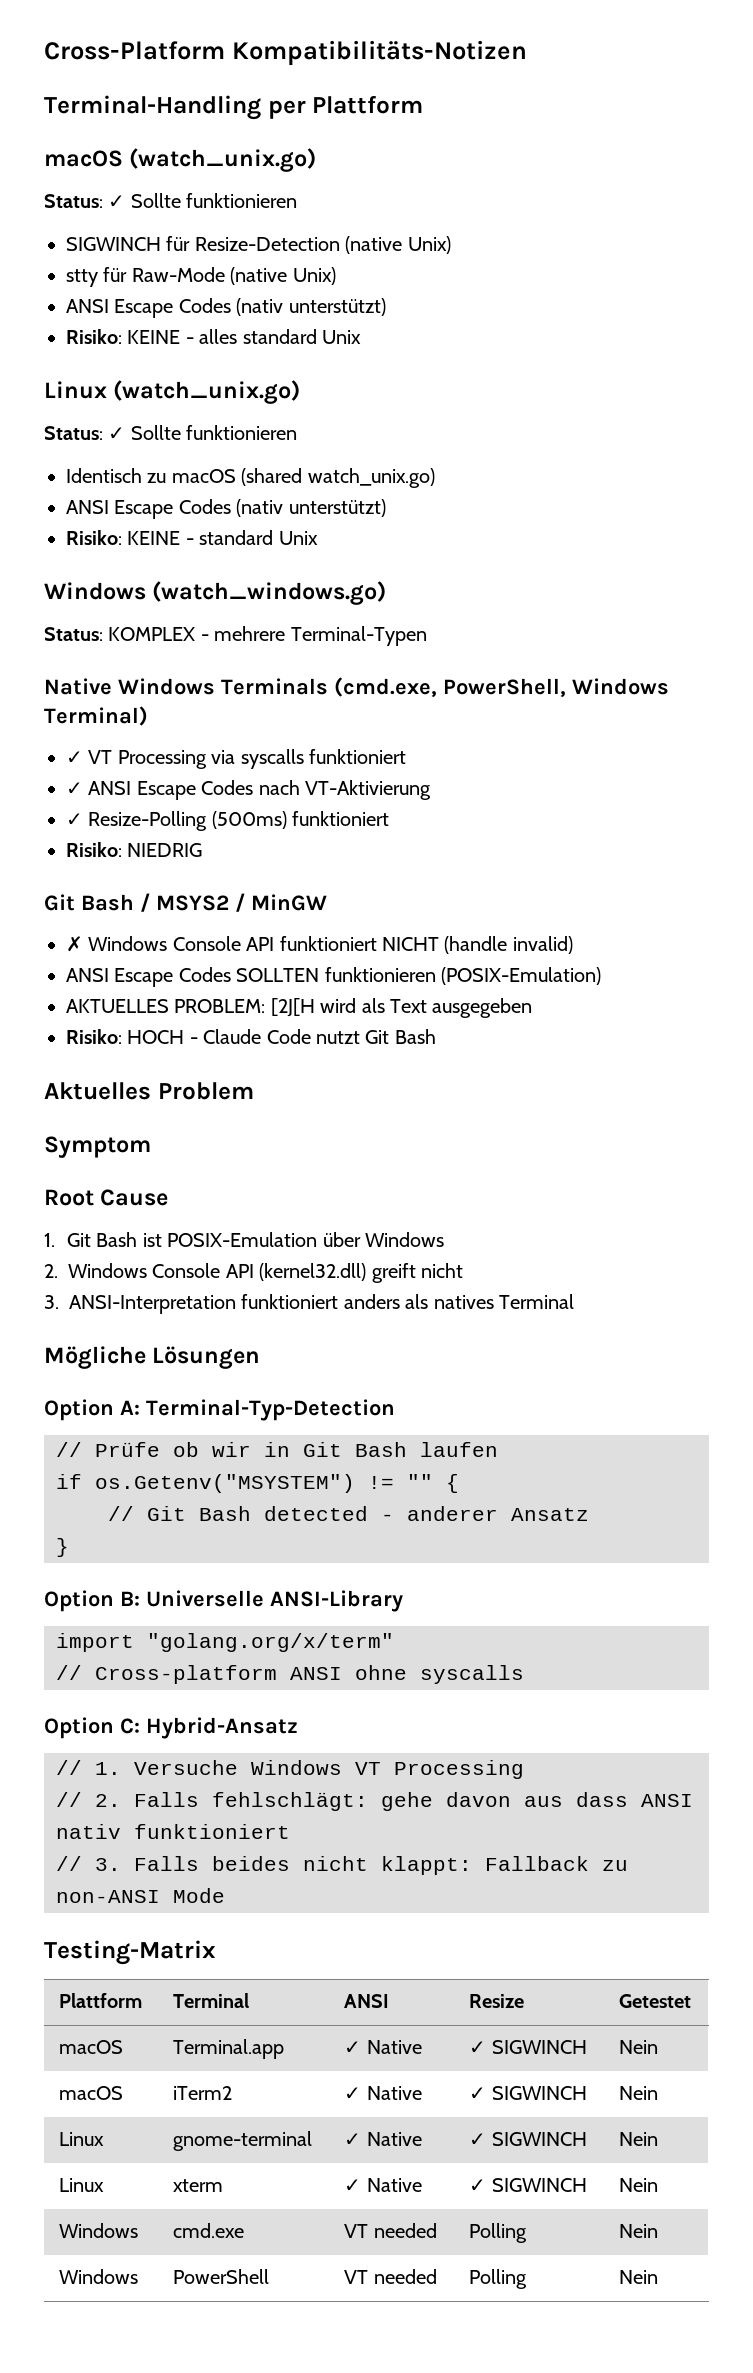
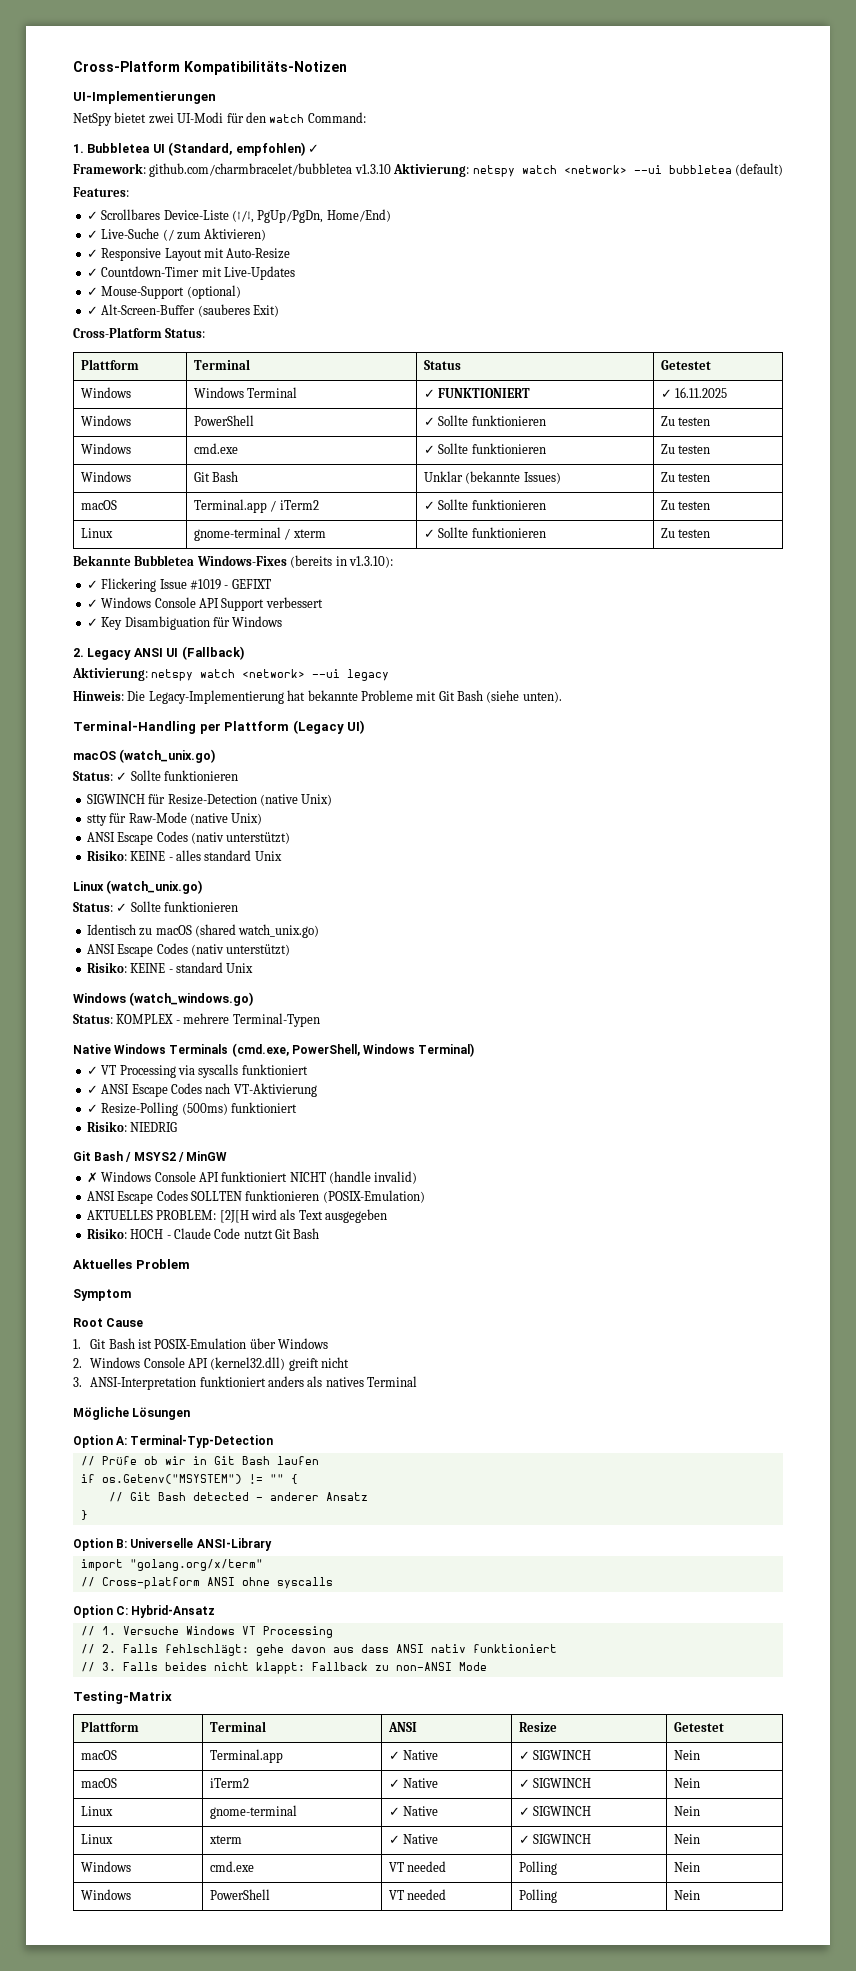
(527, 53) none -> [73,91,216,104] [73,112,366,126] [73,142,319,156] [73,163,783,177] [73,187,129,197] [86,209,391,223] [86,228,267,241] [86,248,291,261] [86,266,295,280] [86,285,241,299] [86,304,279,317] [73,327,206,338] [80,359,139,370] [193,359,250,370] [423,360,461,370] [660,360,711,370] [80,387,131,398] [193,387,298,398] [423,388,531,398] [660,387,728,398] [80,415,131,426] [193,415,254,426] [423,415,546,426] [660,416,711,426] [80,443,131,454] [193,443,238,454] [423,443,546,454] [660,444,711,454] [80,471,131,482] [193,471,239,482] [423,471,561,484] [660,472,711,482] [80,500,117,510] [193,499,319,513] [423,499,546,510] [660,500,711,510] [80,528,113,538] [193,527,326,541] [423,527,546,538] [660,528,711,538] [73,555,393,568] [86,578,271,592] [86,597,323,611] [86,616,283,630] [73,646,244,660] [72,667,390,681] [73,690,562,704] // UI-Implementierungen // NetSpy bietet zwei UI-Modi für den watch Command: // 1. Bubbletea UI (Standard, empfohlen) ✓ // Framework: github.com/charmbracelet/bubbletea v1.3.10 Aktivierung: netspy watch <network> --ui bubbletea (default) // Features: // ✓ Scrollbares Device-Liste (↑/↓, PgUp/PgDn, Home/End) // ✓ Live-Suche (/ zum Aktivieren) // ✓ Responsive Layout mit Auto-Resize // ✓ Countdown-Timer mit Live-Updates // ✓ Mouse-Support (optional) // ✓ Alt-Screen-Buffer (sauberes Exit) // Cross-Platform Status: // Plattform | Terminal | Status | Getestet // Windows | Windows Terminal | ✓ FUNKTIONIERT | ✓ 16.11.2025 // Windows | PowerShell | ✓ Sollte funktionieren | Zu testen // Windows | cmd.exe | ✓ Sollte funktionieren | Zu testen // Windows | Git Bash | Unklar (bekannte Issues) | Zu testen // macOS | Terminal.app / iTerm2 | ✓ Sollte funktionieren | Zu testen // Linux | gnome-terminal / xterm | ✓ Sollte funktionieren | Zu testen // Bekannte Bubbletea Windows-Fixes (bereits in v1.3.10): // ✓ Flickering Issue #1019 - GEFIXT // ✓ Windows Console API Support verbessert // ✓ Key Disambiguation für Windows // 2. Legacy ANSI UI (Fallback) // Aktivierung: netspy watch <network> --ui legacy // Hinweis: Die Legacy-Implementierung hat bekannte Probleme mit Git Bash (siehe unten).
(424, 105) none -> [292,720,366,734] (Legacy UI)

